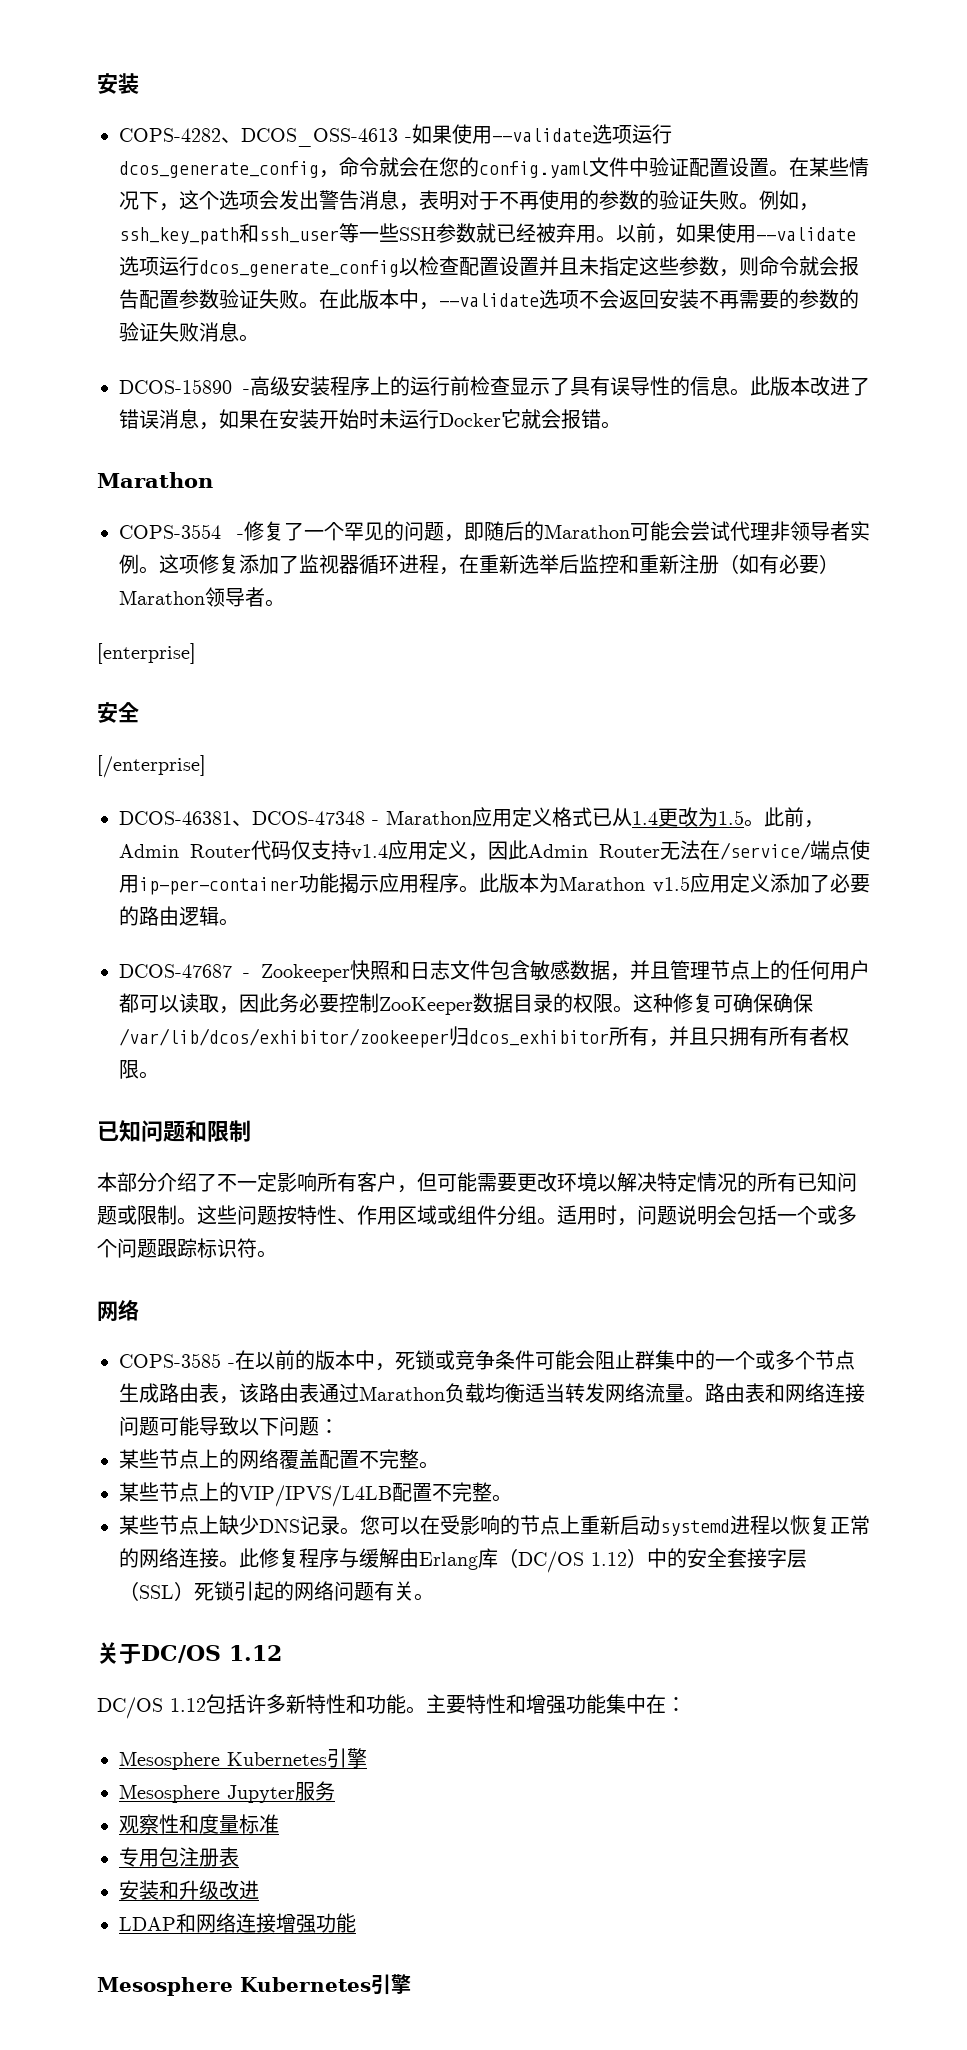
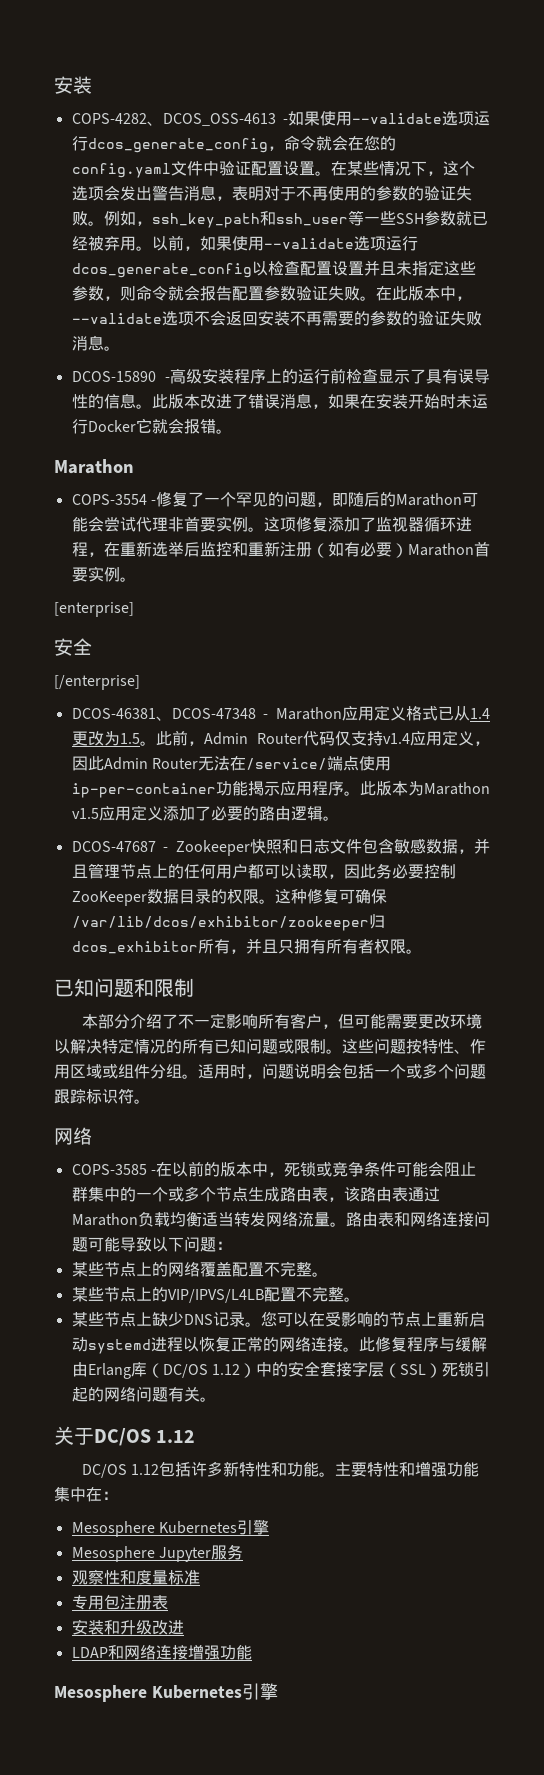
[790,521,850,541] 领导者 -> [183,517,216,532] 首要
[205,587,265,607] 领导者 -> [473,542,490,557] [71,566,120,582] 首要实例
[773,993,813,1013] 确保 -> (387, 896) none

